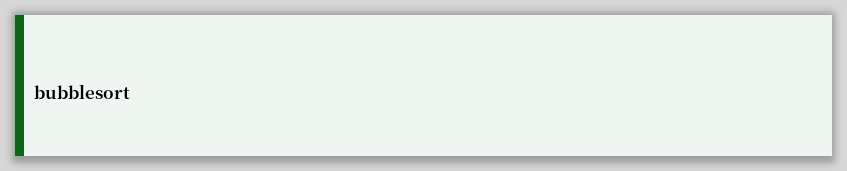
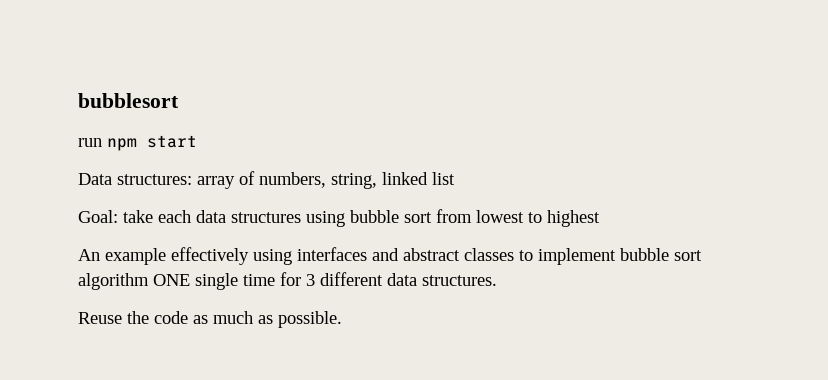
(130, 91) none -> [78,135,197,151] [78,171,455,189] [78,209,600,227] [78,247,702,265] [78,272,497,290] [78,311,342,328] // run npm start // Data structures: array of numbers, string, linked list // Goal: take each data structures using bubble sort from lowest to highest // An example effectively using interfaces and abstract classes to implement bubble sort algorithm ONE single time for 3 different data structures. // Reuse the code as much as possible.

